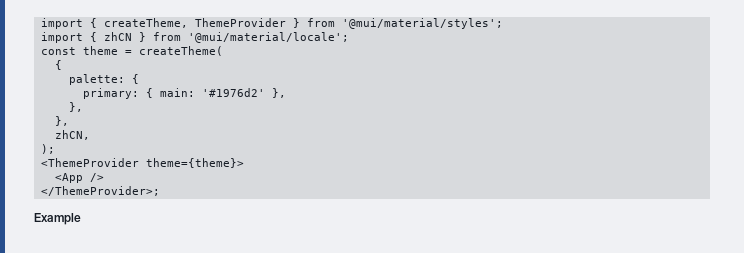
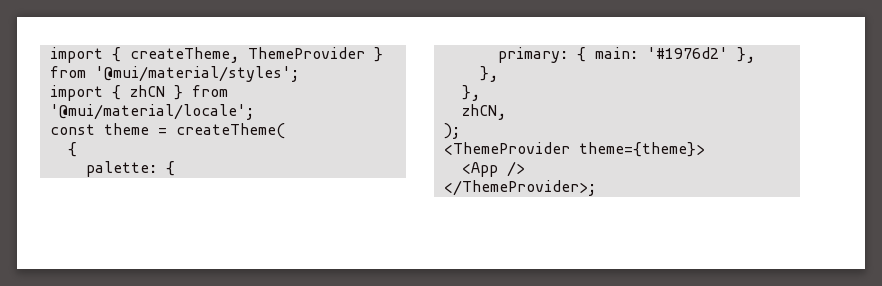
[34,213,81,225] // Example -> (596, 188) none

